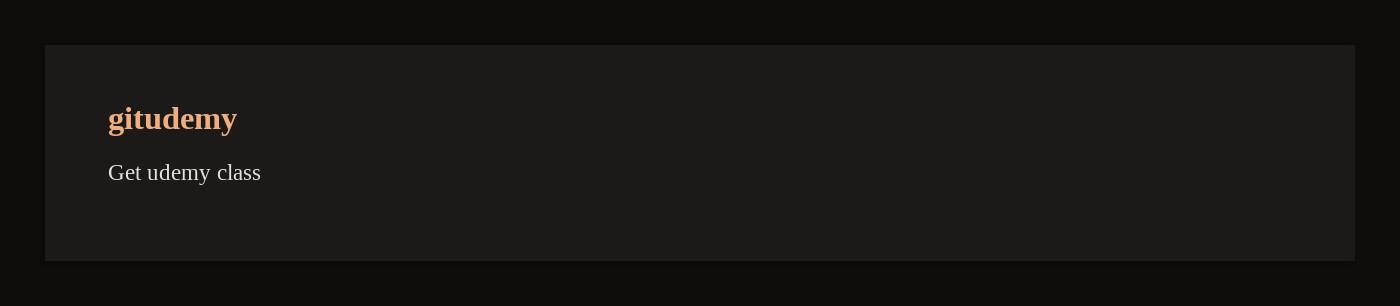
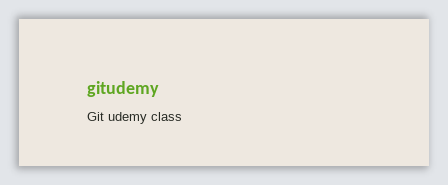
[108,165,142,180] Get -> [87,112,104,121] Git

